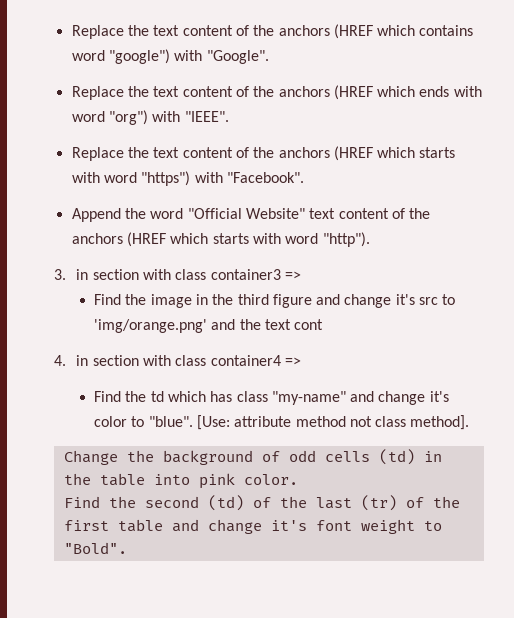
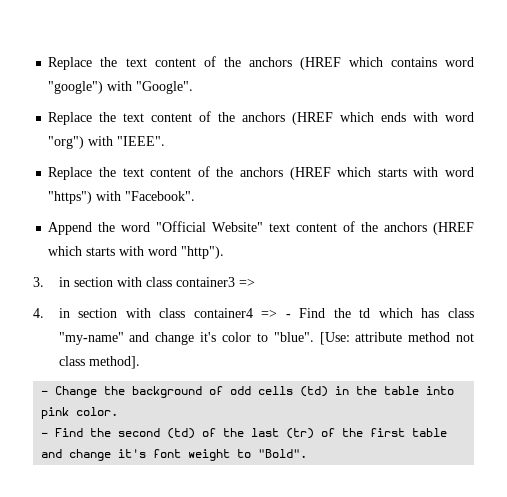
[93,294,456,308] [93,319,324,333] // Find the image in the third figure and change it's src to 'img/orange.png' and the text cont -> (255, 282) none
(301, 361) // -> [285,314,291,318] -
(470, 422) none -> [41,390,49,395] -
(298, 479) none -> [41,432,49,437] -

